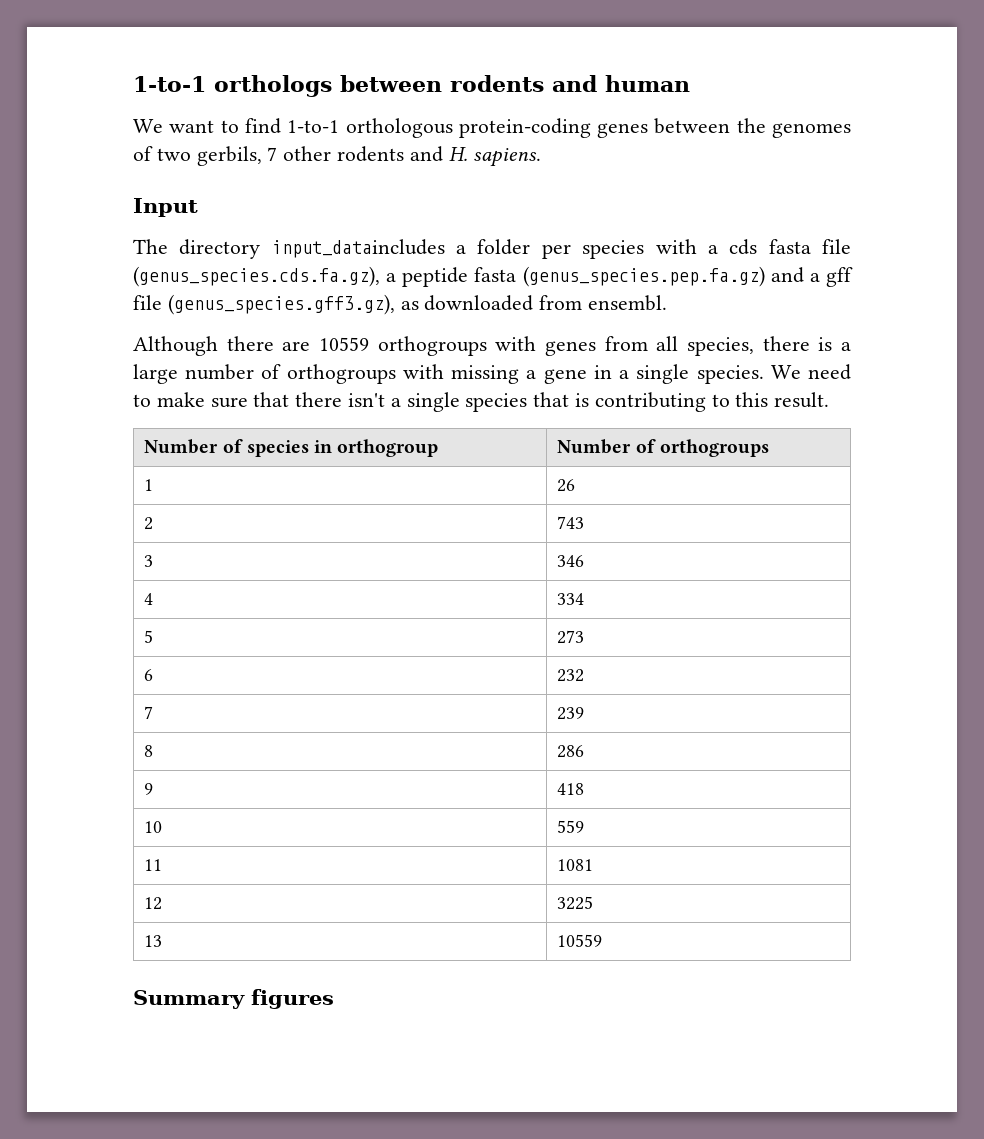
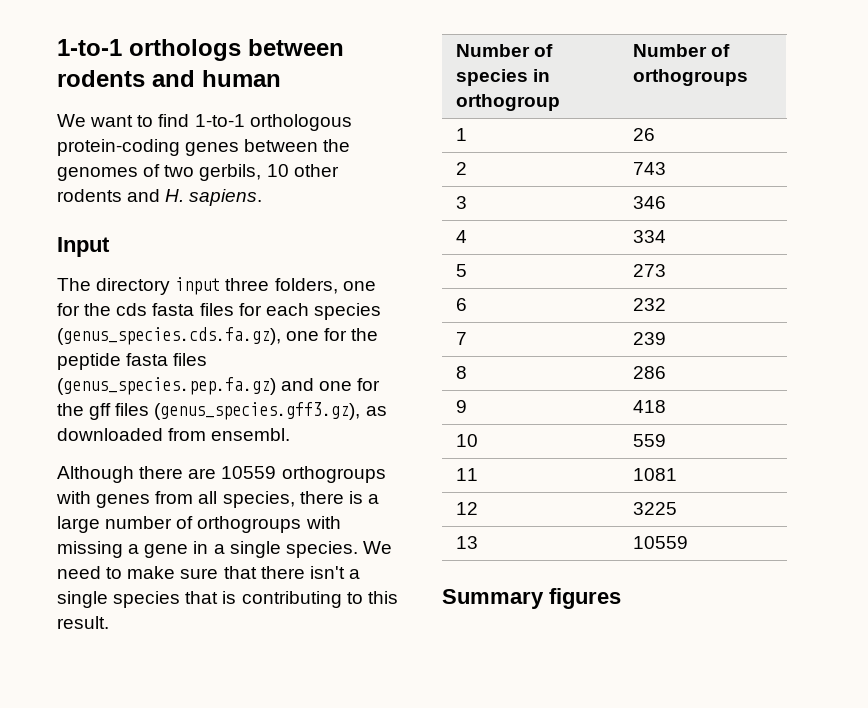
[267,147,278,161] 7 -> [266,164,289,177] 10
[271,239,852,259] [133,266,397,287] input_dataincludes a folder per species with a cds fasta file (genus_species.cds.fa.gz), a -> [175,277,376,295] [57,303,381,320] [57,327,379,345] input three folders, one for the cds fasta files for each species (genus_species.cds.fa.gz), one for the
(517, 274) none -> [173,353,208,366] files
[809,267,853,287] [133,295,162,310] a gff file -> [319,378,381,391] [57,403,150,420] one for the gff files

